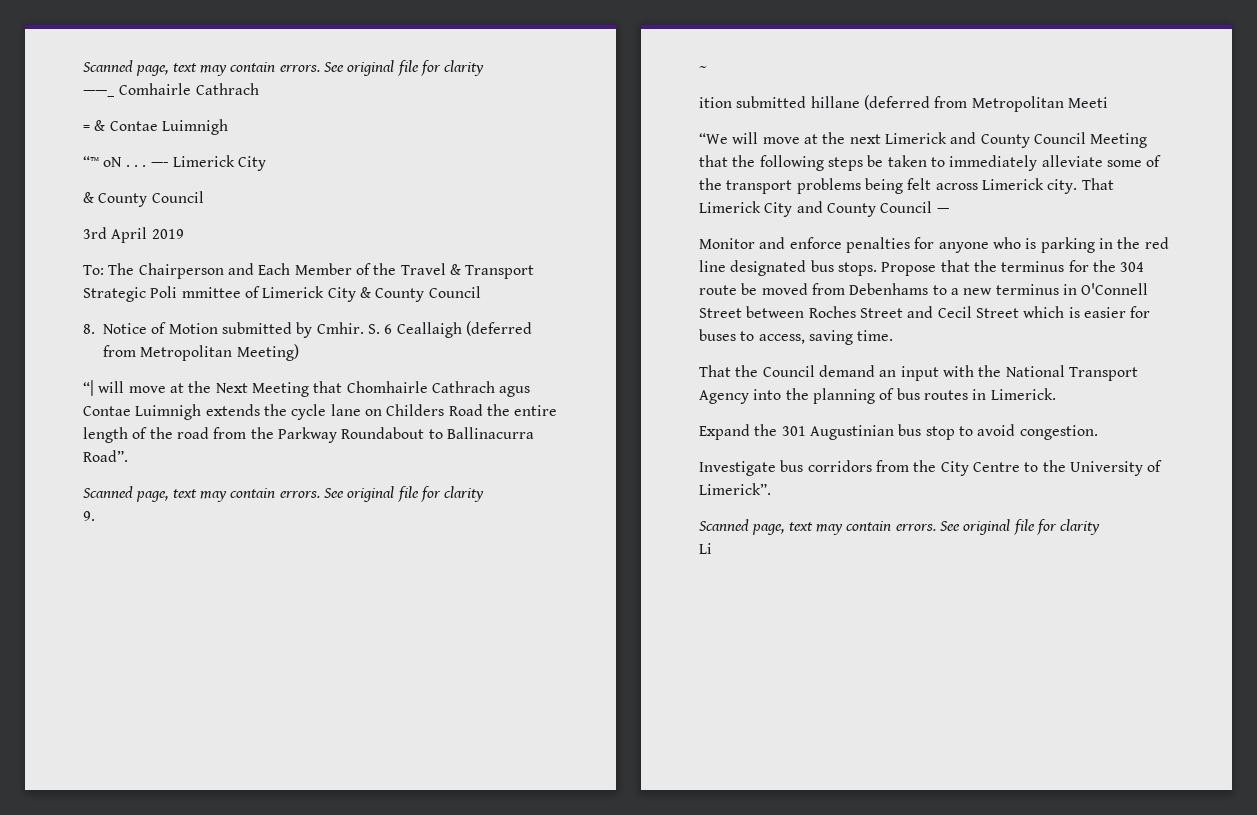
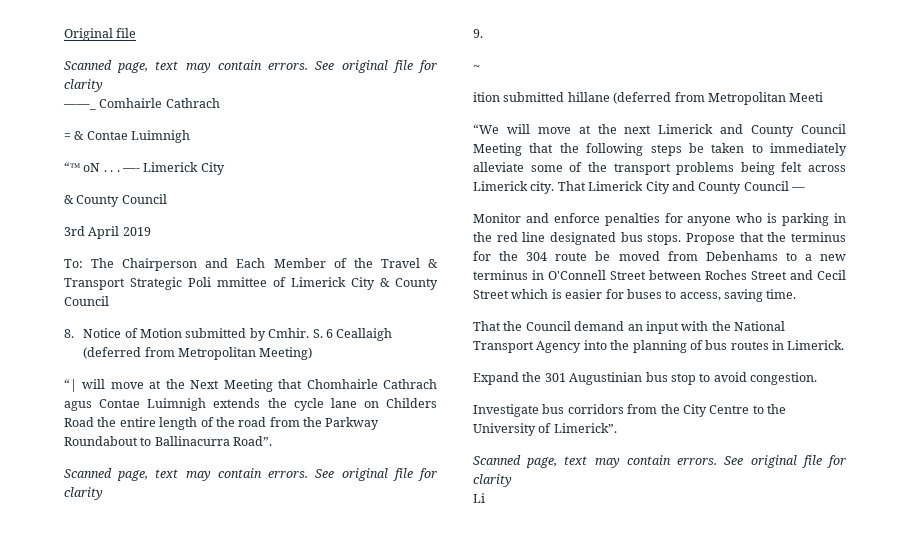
(83, 66) none -> [64,28,137,41] Original file //

